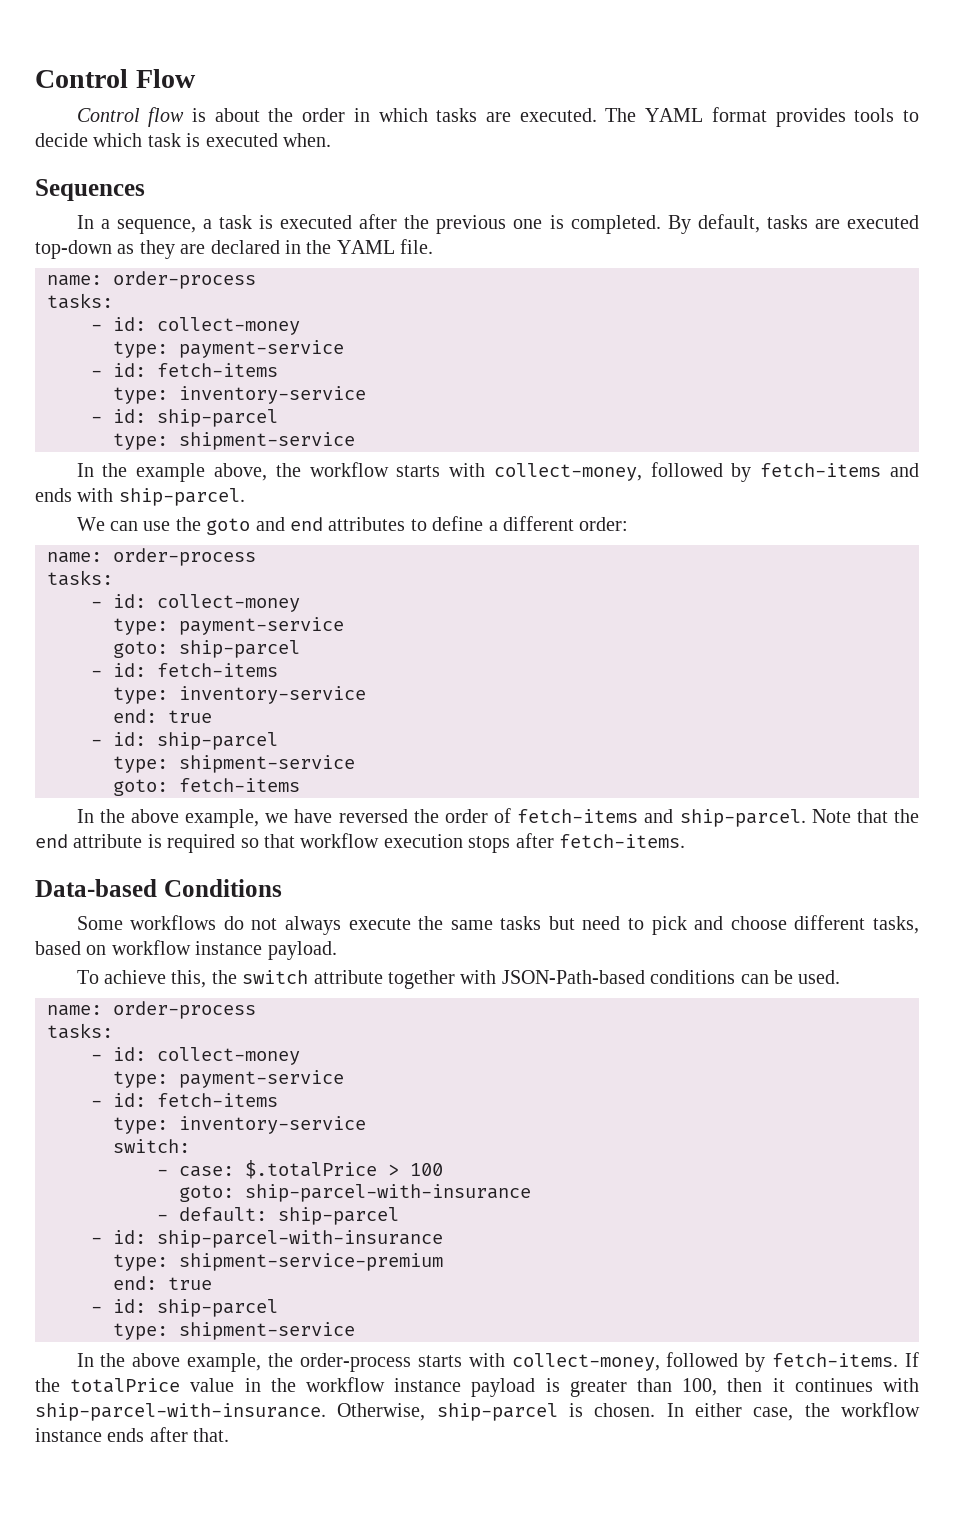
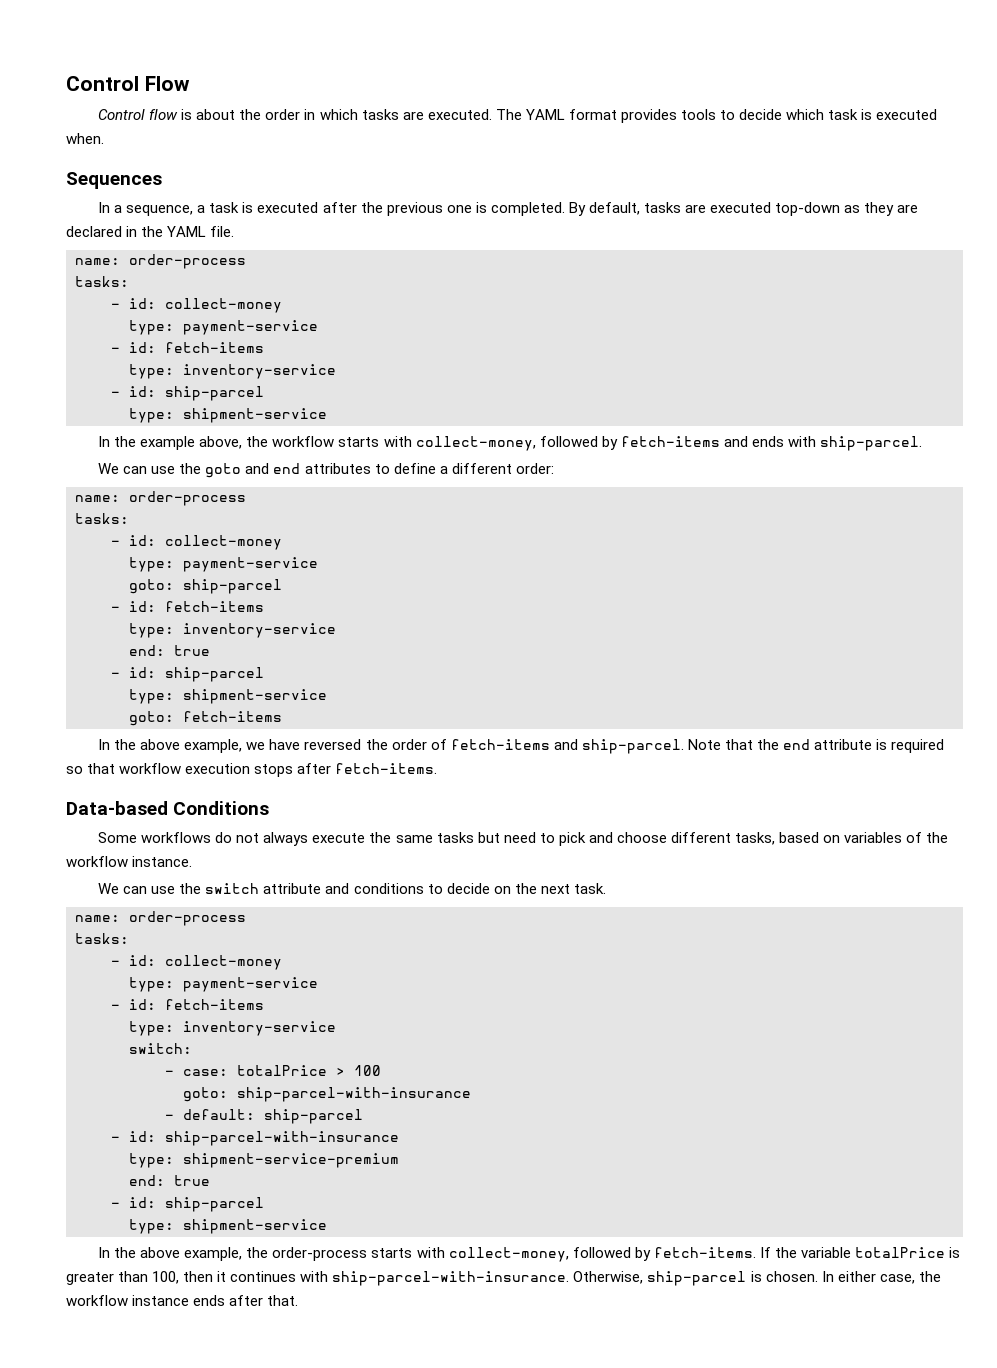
[111,940,337,960] [76,970,841,989] workflow instance payload. // To achieve this, the switch attribute together with JSON-Path-based conditions can be used. -> [844,832,949,843] [66,856,193,867] [98,883,606,894] variables of the workflow instance. // We can use the switch attribute and conditions to decide on the next task.
[245,1160,377,1179] $.totalPrice -> [237,1065,327,1076] totalPrice
[70,1377,536,1397] totalPrice value in the workflow instance payload -> [800,1247,945,1258] variable totalPrice

